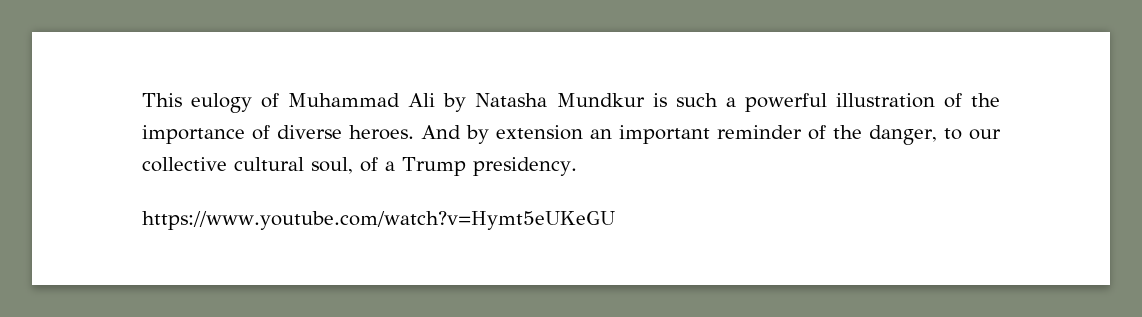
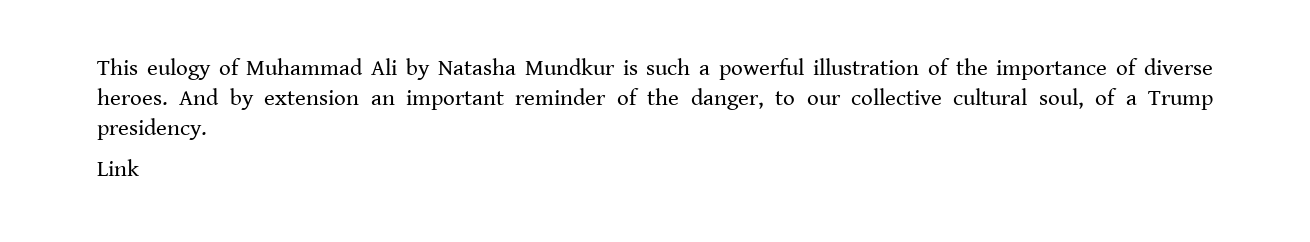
[142,211,615,230] https://www.youtube.com/watch?v=Hymt5eUKeGU -> [97,159,139,176] Link

